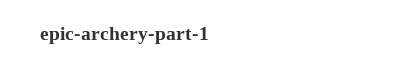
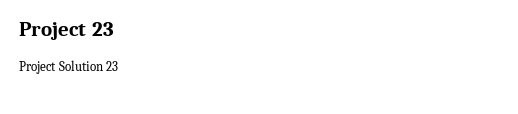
[40,27,209,44] epic-archery-part-1 -> [19,22,114,40] [19,60,119,74] Project 23 // Project Solution 23

